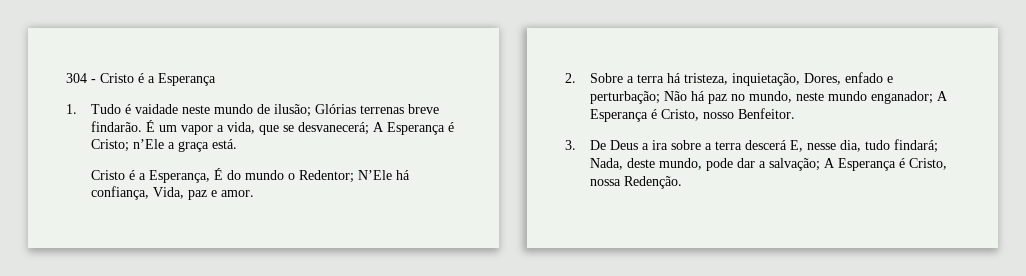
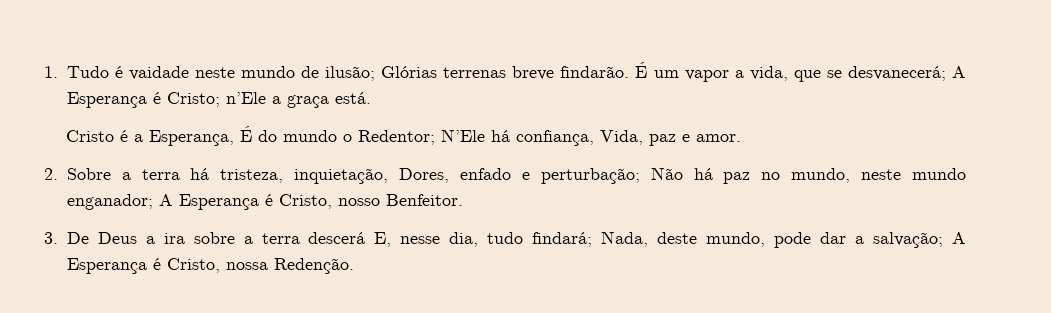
[66,73,216,86] 304 - Cristo é a Esperança // -> (44, 72) none

